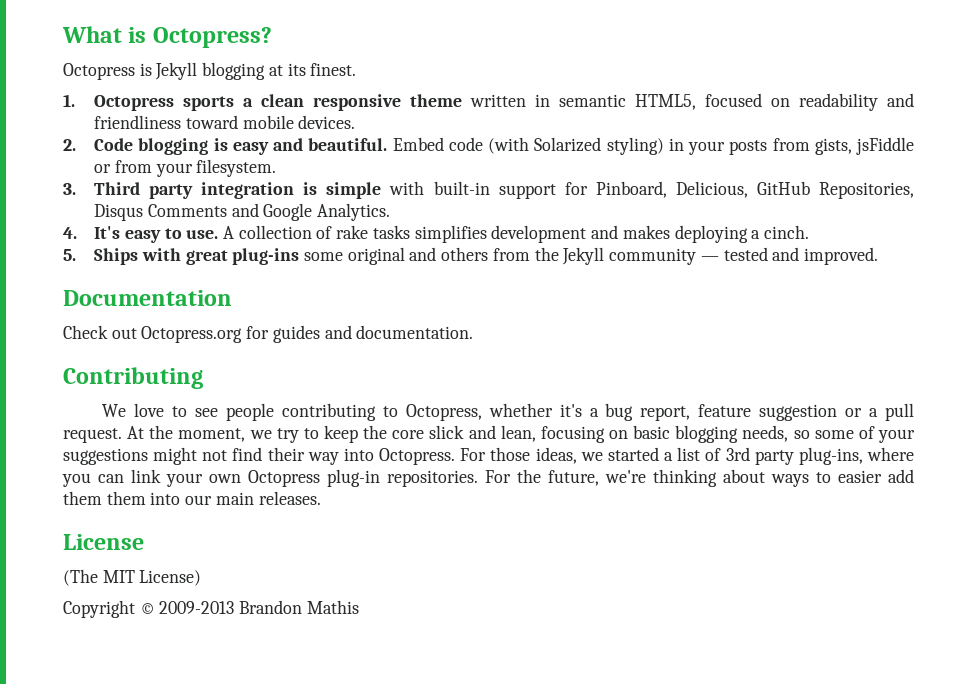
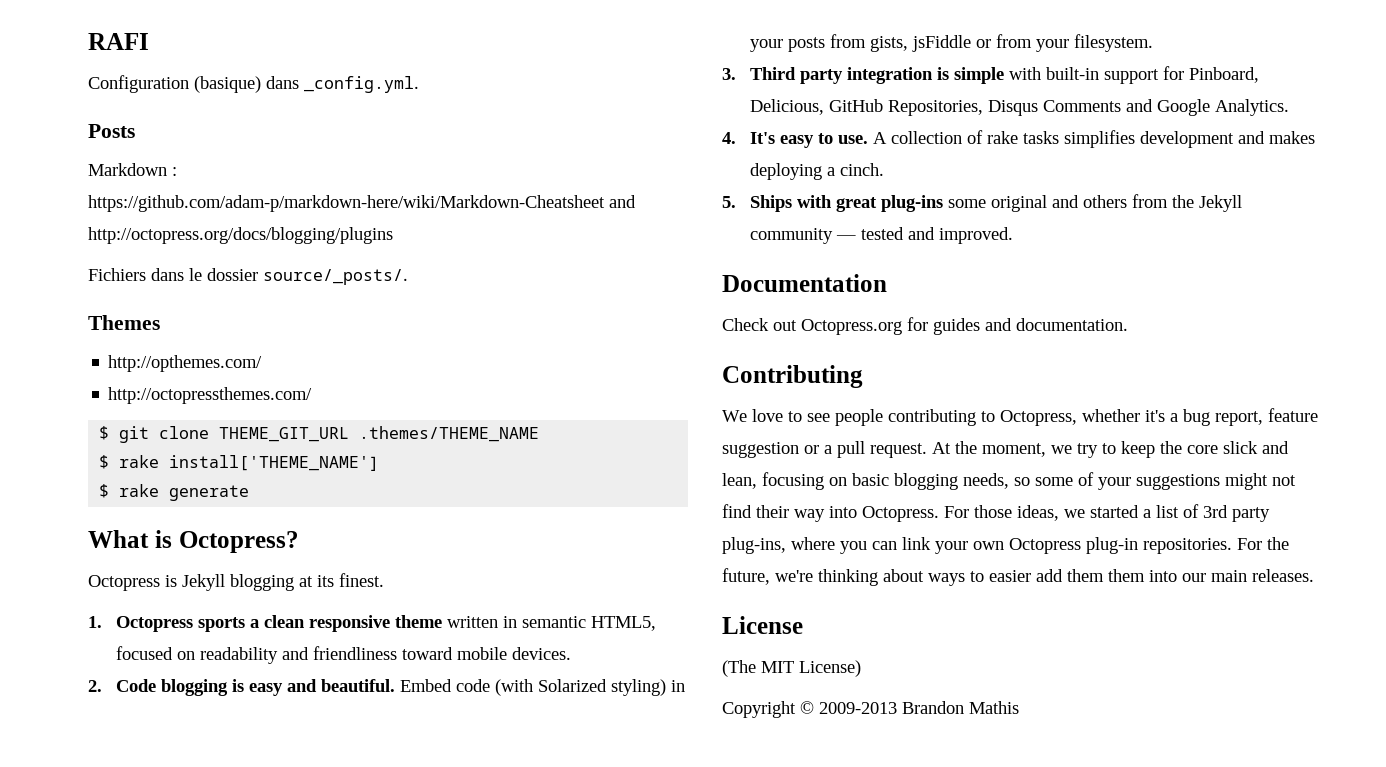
(62, 34) none -> [88,33,149,50] [88,75,419,93] [88,124,135,138] [88,163,177,176] [88,195,636,212] [88,227,393,244] [88,268,408,285] [88,315,160,330] [108,355,263,372] [108,387,313,404] [99,426,540,443] [99,455,380,471] [99,484,250,501] RAFI // Configuration (basique) dans _config.yml. // Posts // Markdown : https://github.com/adam-p/markdown-here/wiki/Markdown-Cheatsheet and http://octopress.org/docs/blogging/plugins // Fichiers dans le dossier source/_posts/. // Themes // http://opthemes.com/ // http://octopressthemes.com/ // $ git clone THEME_GIT_URL .themes/THEME_NAME // $ rake install['THEME_NAME'] // $ rake generate //

